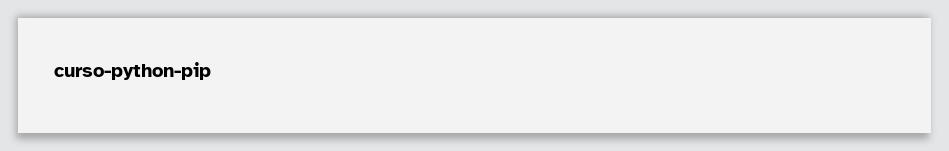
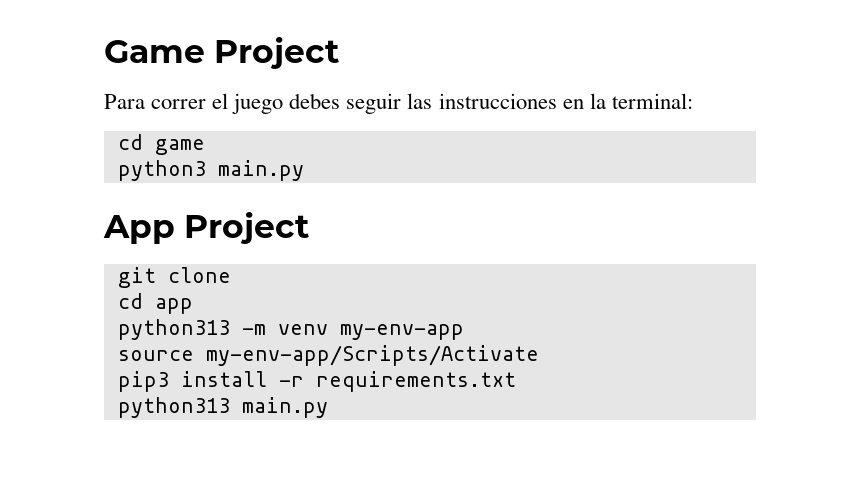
[54,62,211,80] curso-python-pip -> [104,37,339,69] [104,93,693,114] [117,134,205,155] [117,160,304,181] [103,212,309,244] [117,267,231,288] [117,293,193,314] [117,319,464,340] [117,345,539,366] [117,371,516,392] [117,397,328,418] Game Project // Para correr el juego debes seguir las instrucciones en la terminal: // cd game // python3 main.py // App Project // git clone // cd app // python313 -m venv my-env-app // source my-env-app/Scripts/Activate // pip3 install -r requirements.txt // python313 main.py

